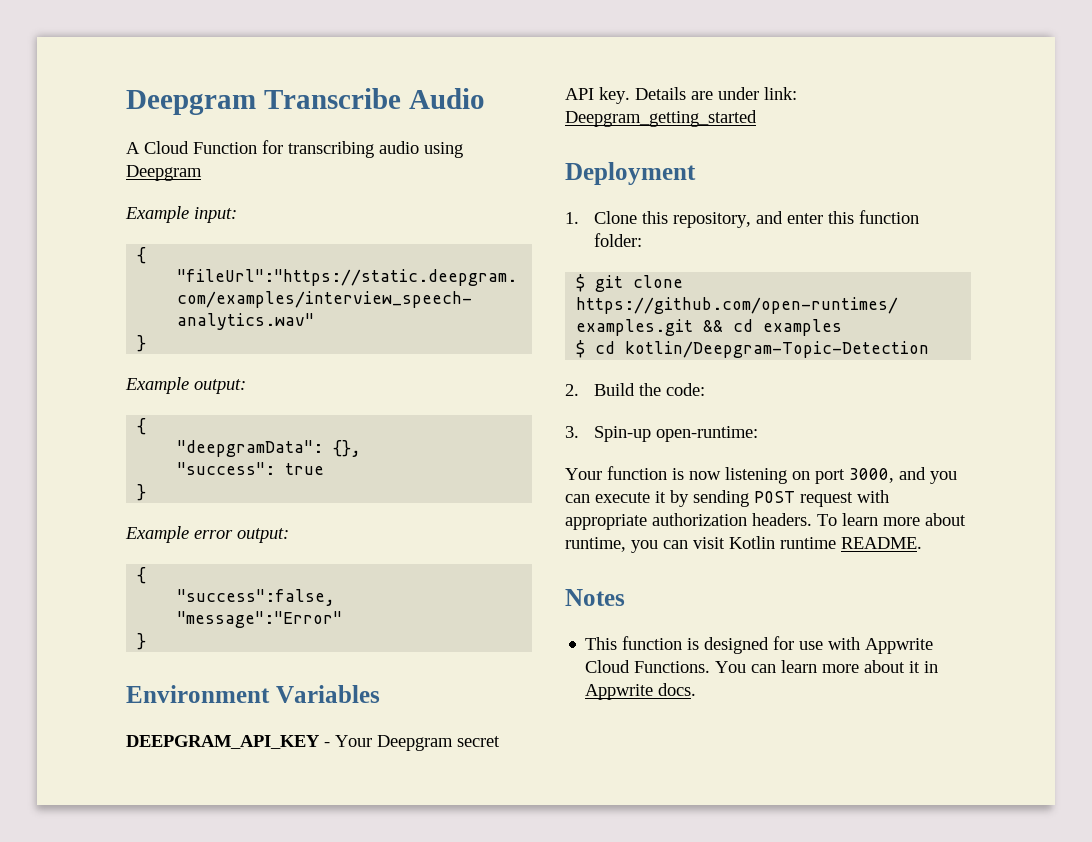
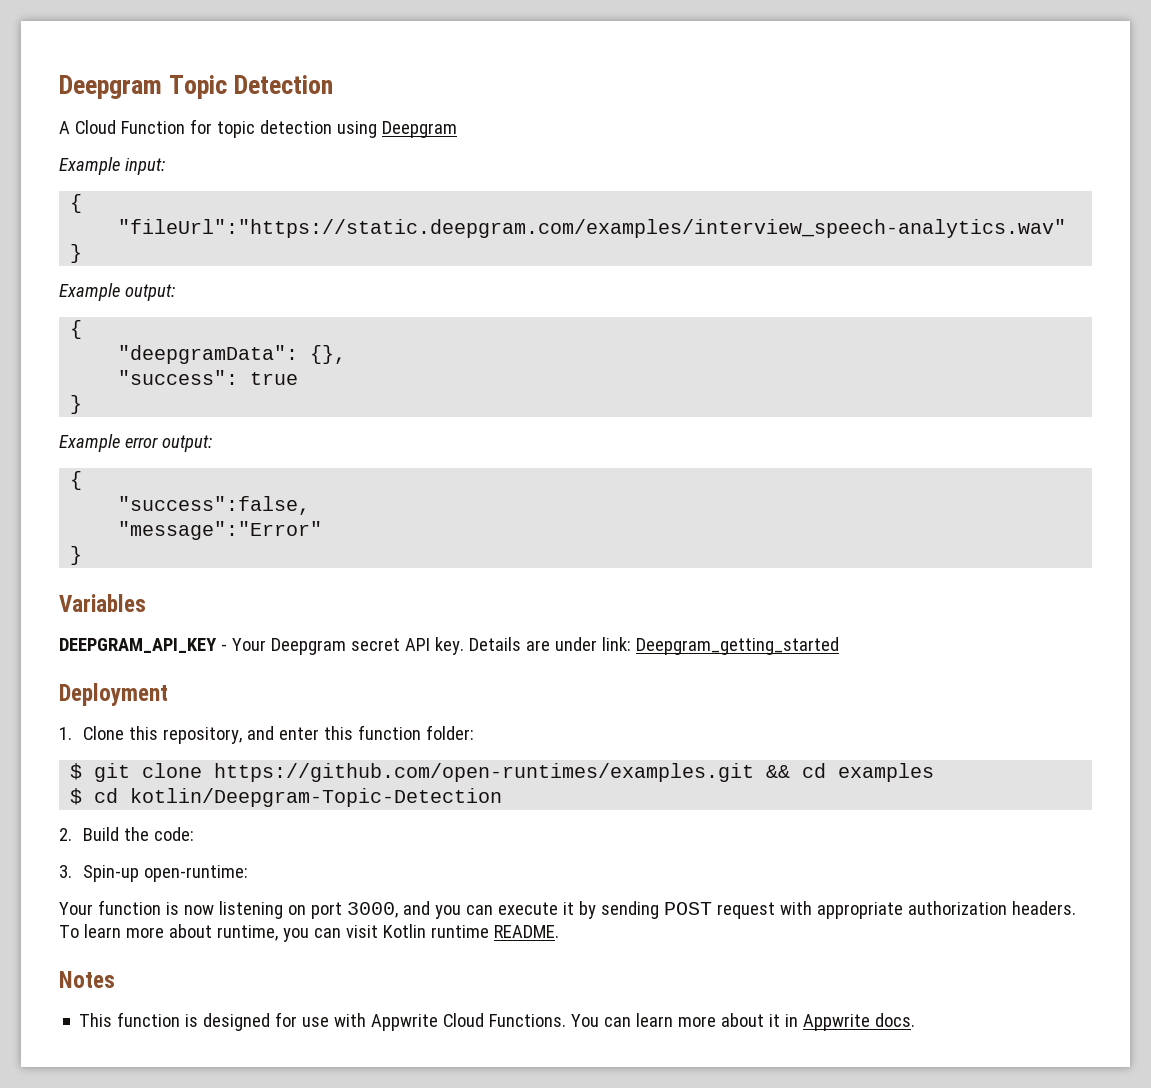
[126,88,485,115] Deepgram Transcribe Audio -> [59,75,334,99] Deepgram Topic Detection
[288,141,419,158] transcribing audio -> [216,120,332,138] topic detection
[126,685,270,703] Environment -> (83, 555) none

